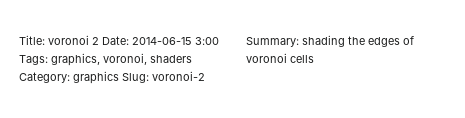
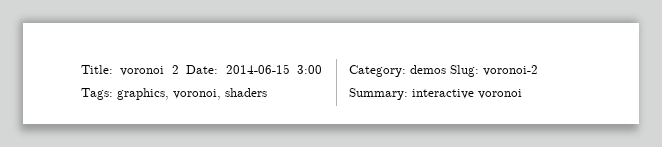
[73,71,119,84] graphics -> [410,65,446,74] demos
[302,35,414,47] [246,53,314,63] shading the edges of voronoi cells -> [412,89,522,99] interactive voronoi

